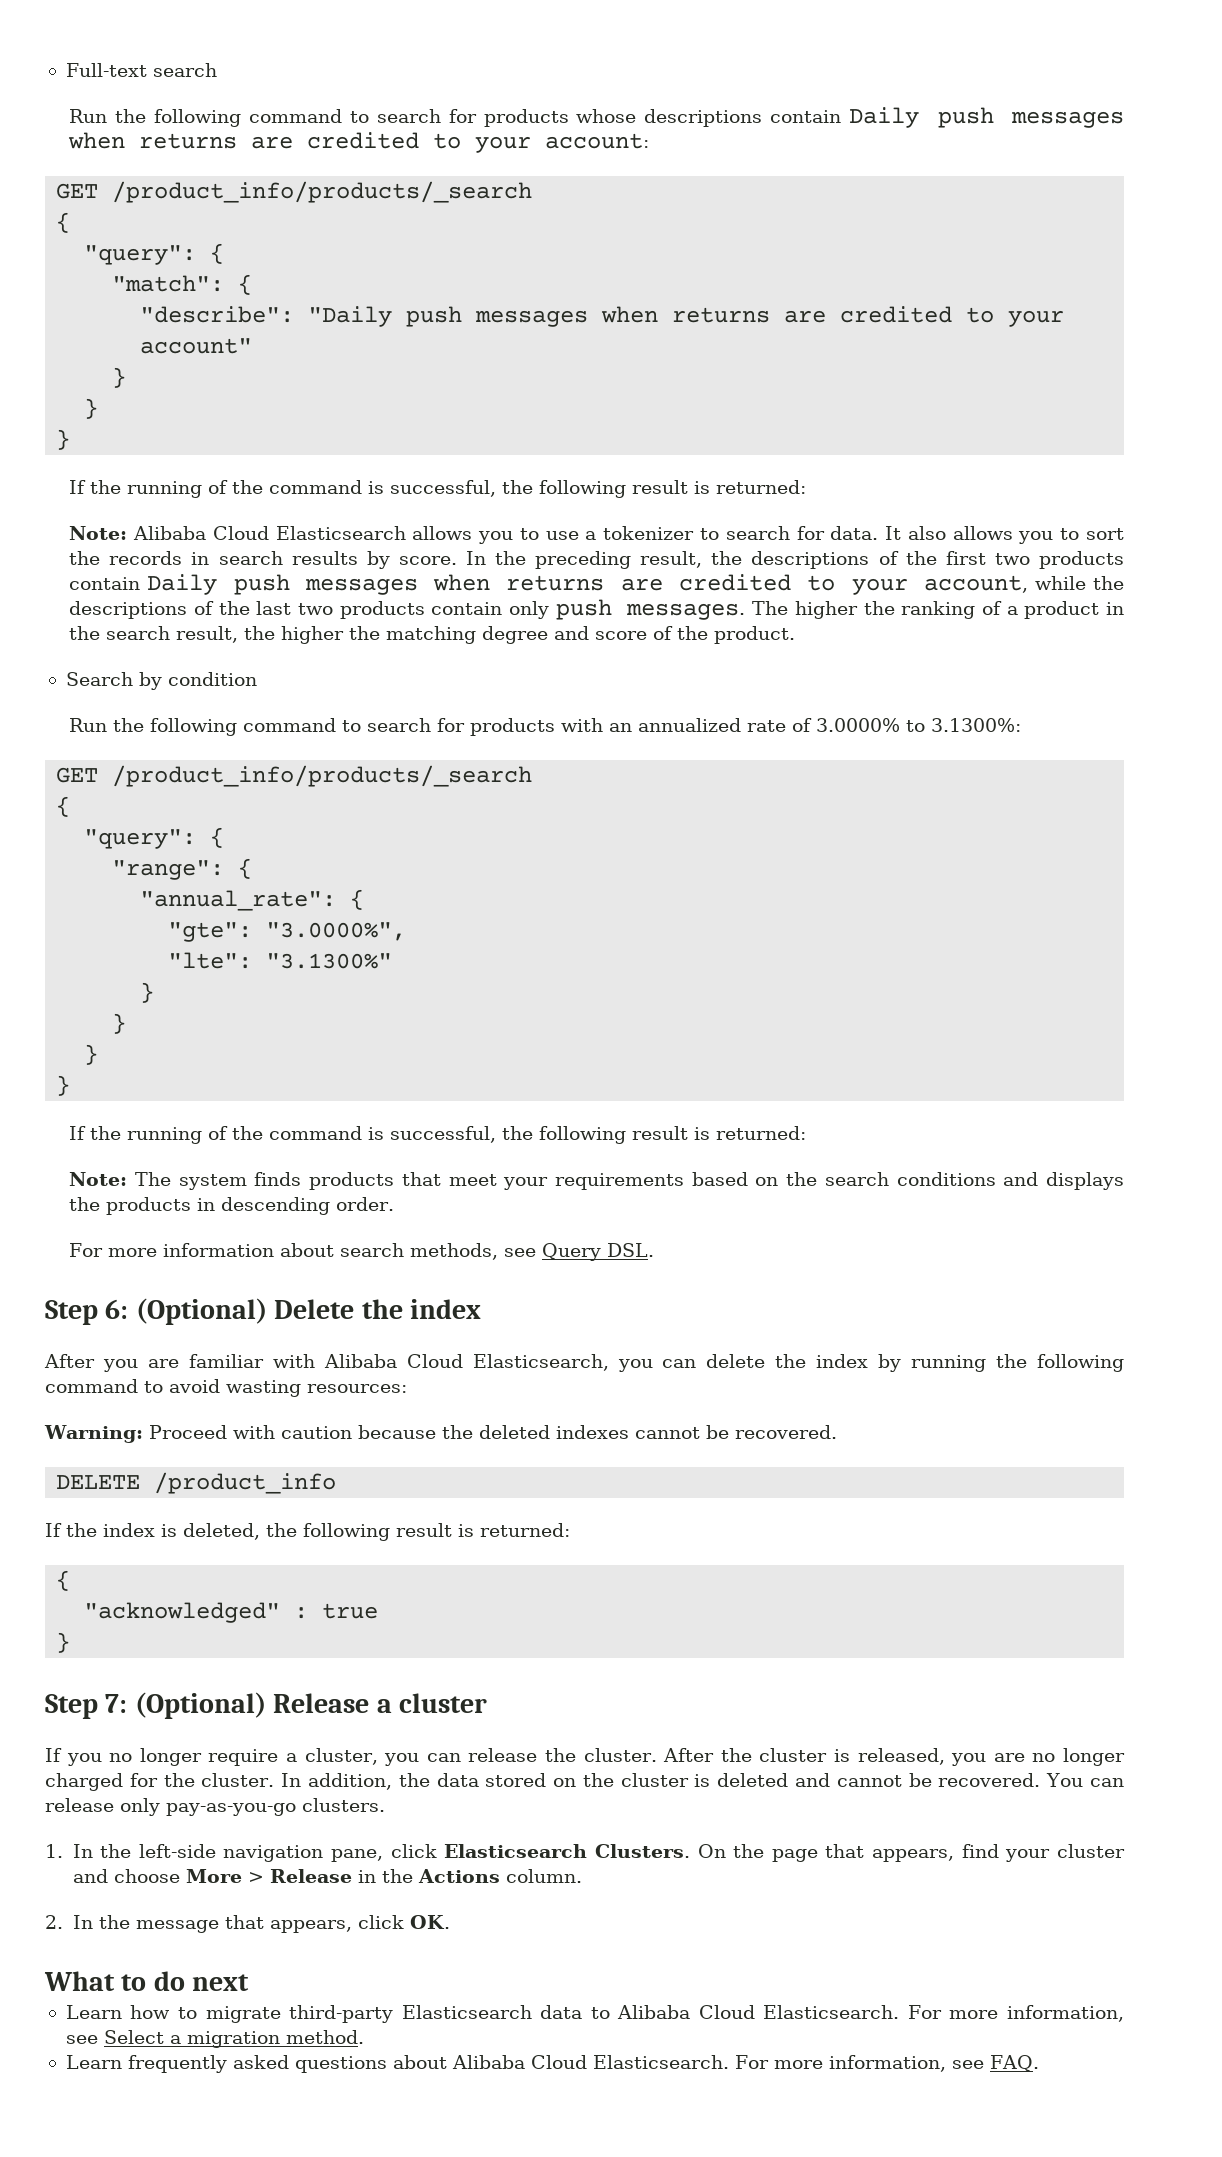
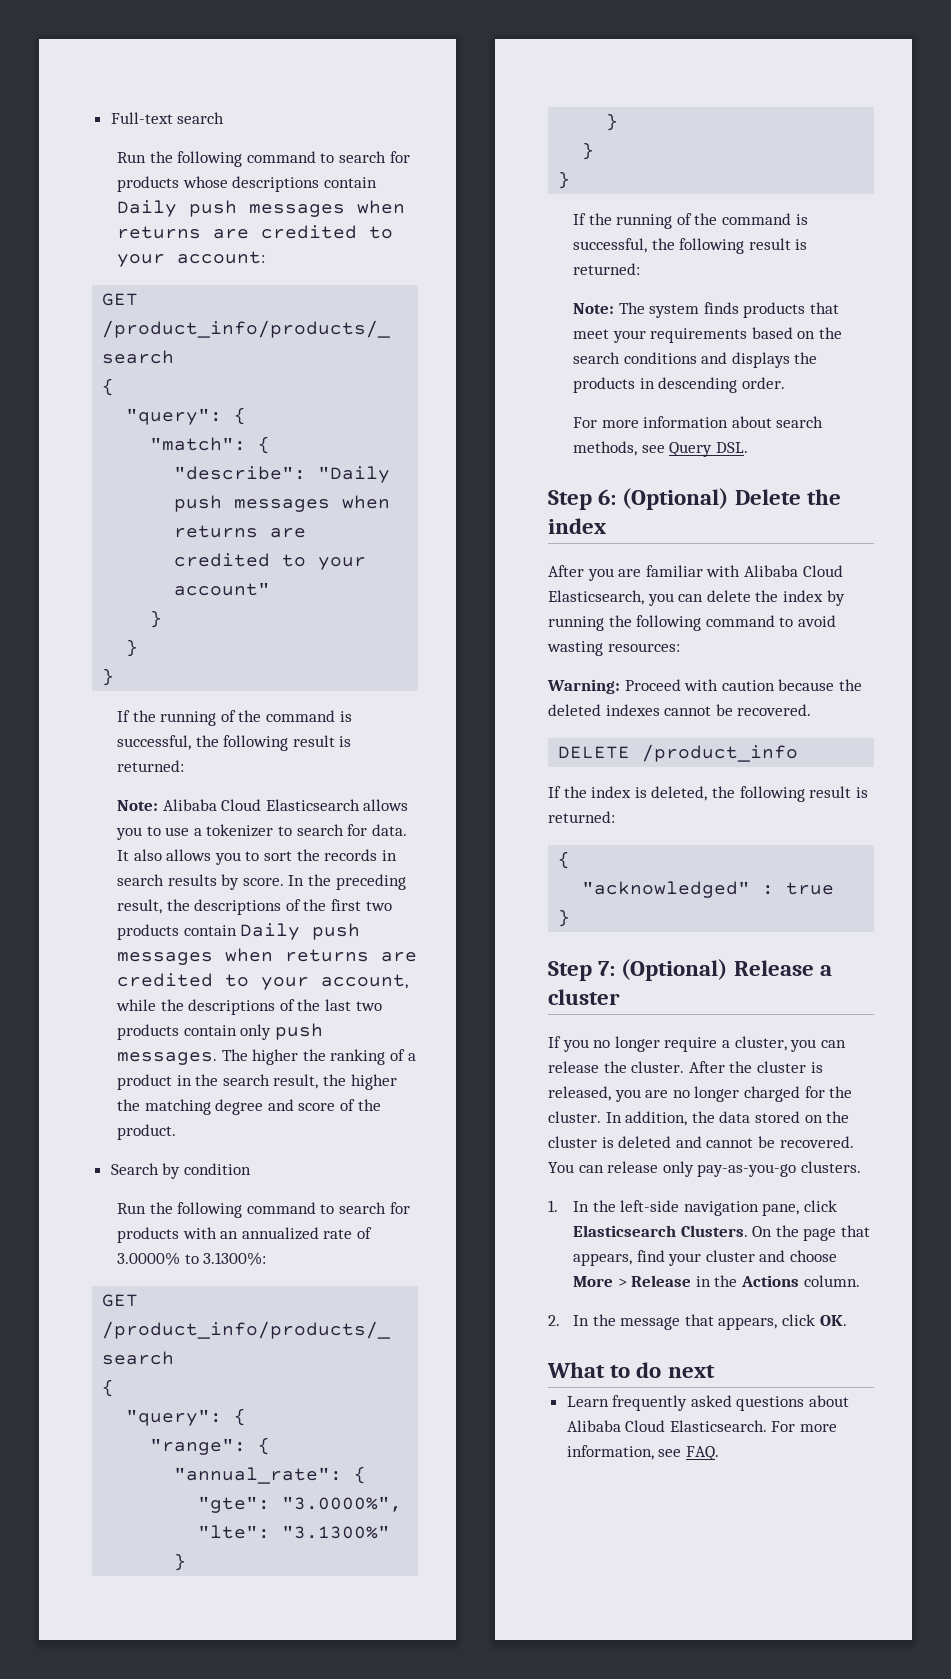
[65,2005,1124,2023] [65,2030,364,2048] // Learn how to migrate third-party Elasticsearch data to Alibaba Cloud Elasticsearch. For more information, see Select a migration method. -> (715, 1371) none

